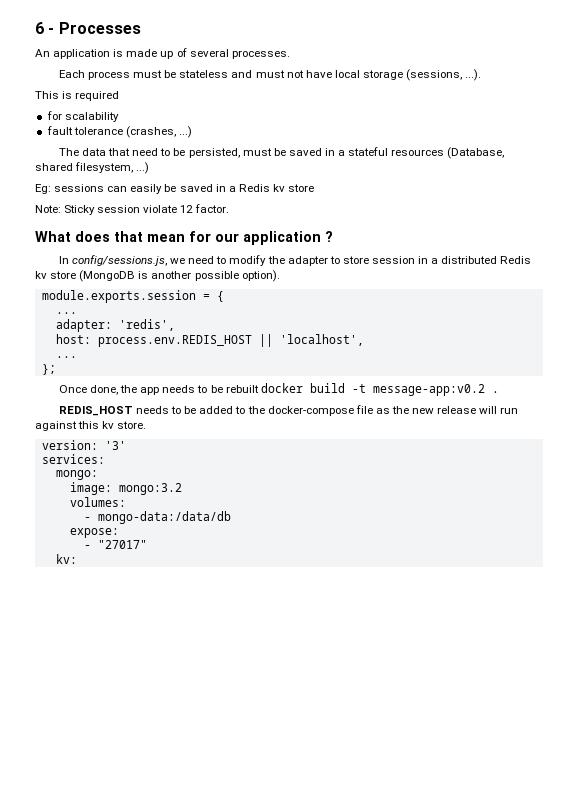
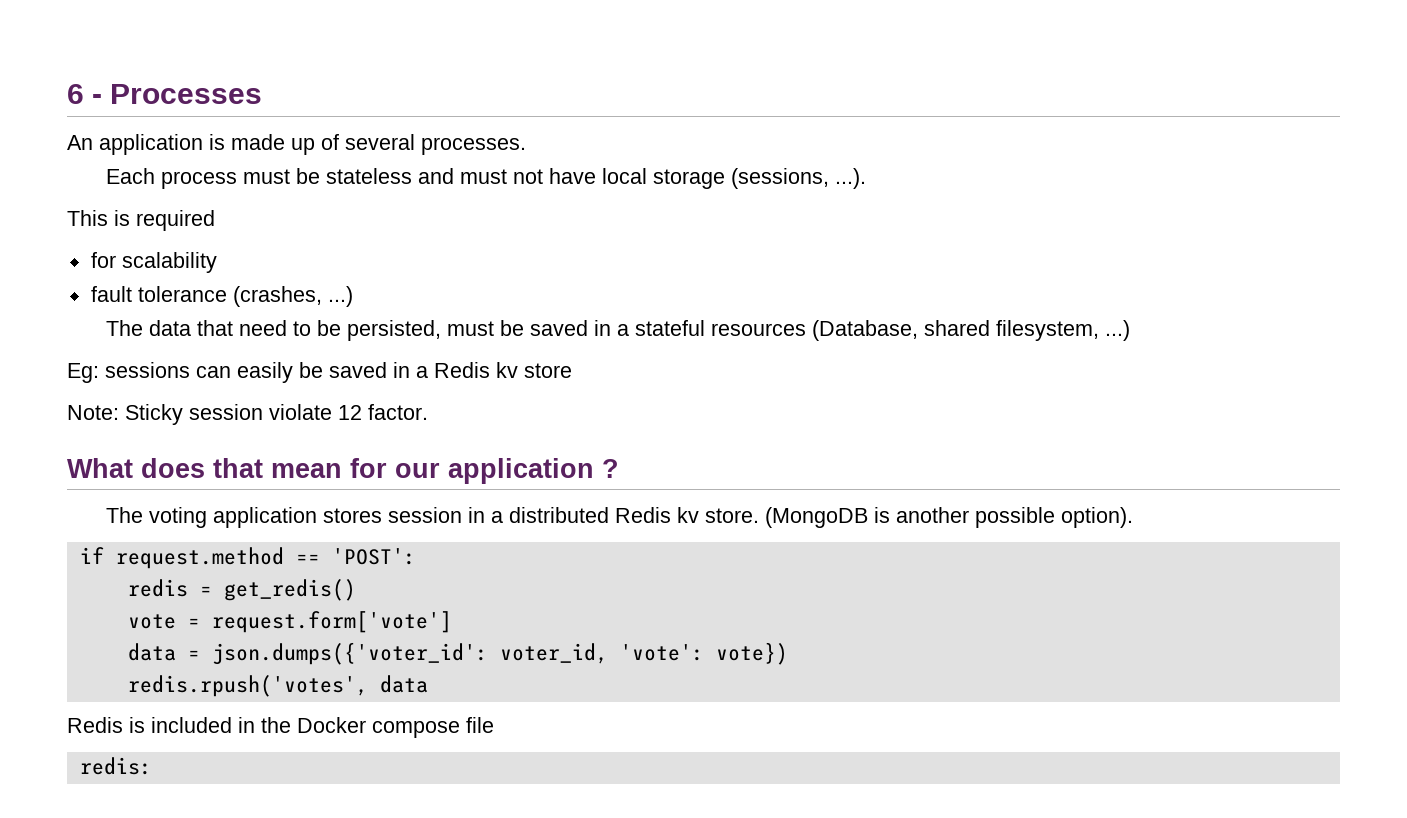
[58,255,369,266] In config/sessions.js, we need to modify the adapter to store -> [106,507,383,528] The voting application stores
[50,271,77,279] store -> [705,508,760,523] store.
[41,290,224,303] [55,312,77,314] [55,319,175,332] [55,334,364,347] [55,356,77,358] [41,364,56,375] [58,383,499,396] [58,405,519,416] [35,421,147,431] [41,440,126,450] [41,454,105,464] [55,470,98,480] [69,482,182,495] [69,497,126,507] [83,511,231,524] [69,528,119,538] [83,540,147,549] [55,554,77,564] module.exports.session = { // ... // adapter: 'redis', // host: process.env.REDIS_HOST || 'localhost', // ... // }; // Once done, the app needs to be rebuilt docker build -t message-app:v0.2 . // REDIS_HOST needs to be added to the docker-compose file as the new release will run against this kv store. // version: '3' // services: // mongo: // image: mongo:3.2 // volumes: // - mongo-data:/data/db // expose: // - "27017" // kv: -> [79,547,416,569] [127,579,356,601] [127,611,452,633] [127,642,788,665] [127,675,428,697] [67,717,494,738] [79,757,152,775] if request.method == 'POST': // redis = get_redis() // vote = request.form['vote'] // data = json.dumps({'voter_id': voter_id, 'vote': vote}) // redis.rpush('votes', data // Redis is included in the Docker compose file // redis:

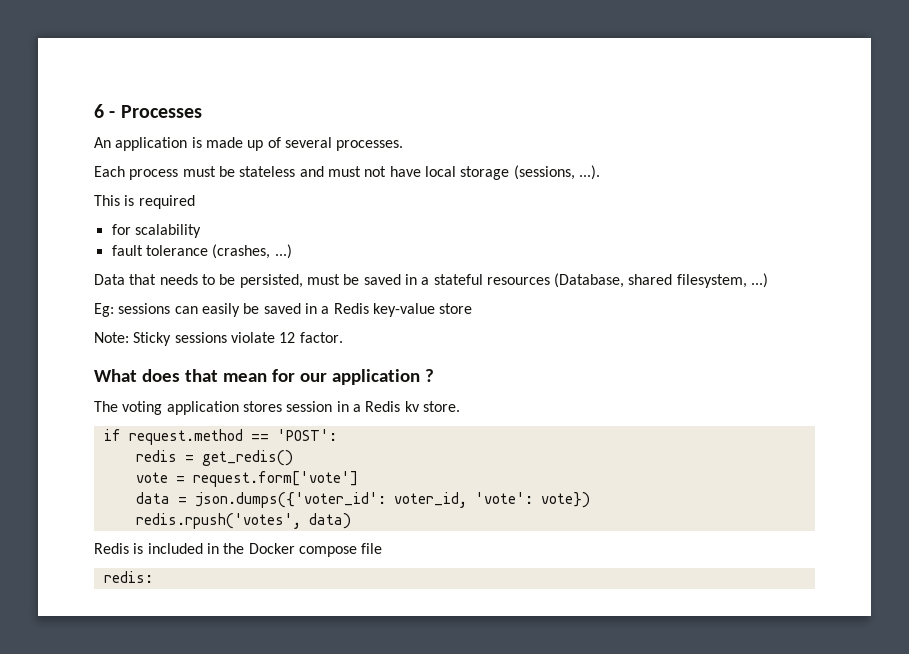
[106,320,288,336] The data that need -> [94,274,198,285] Data that needs
[496,362,518,378] kv -> [372,303,435,317] key-value
[189,404,263,420] session -> [174,332,227,343] sessions
[509,507,610,523] distributed -> (361, 408) none
[765,507,1134,528] (MongoDB is another possible option). -> (460, 406) none
[379,675,428,693] data -> [308,513,351,529] data)

